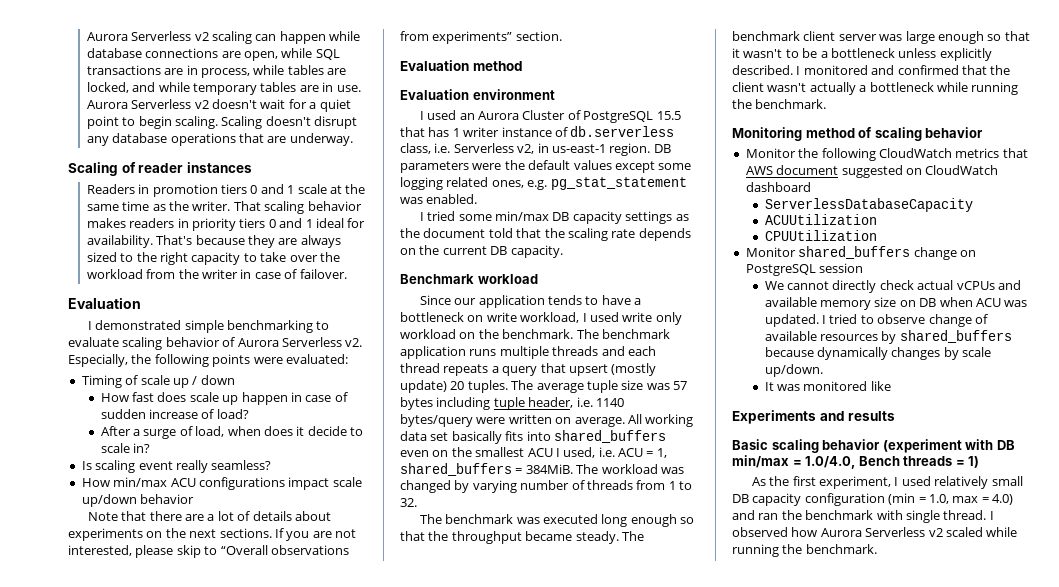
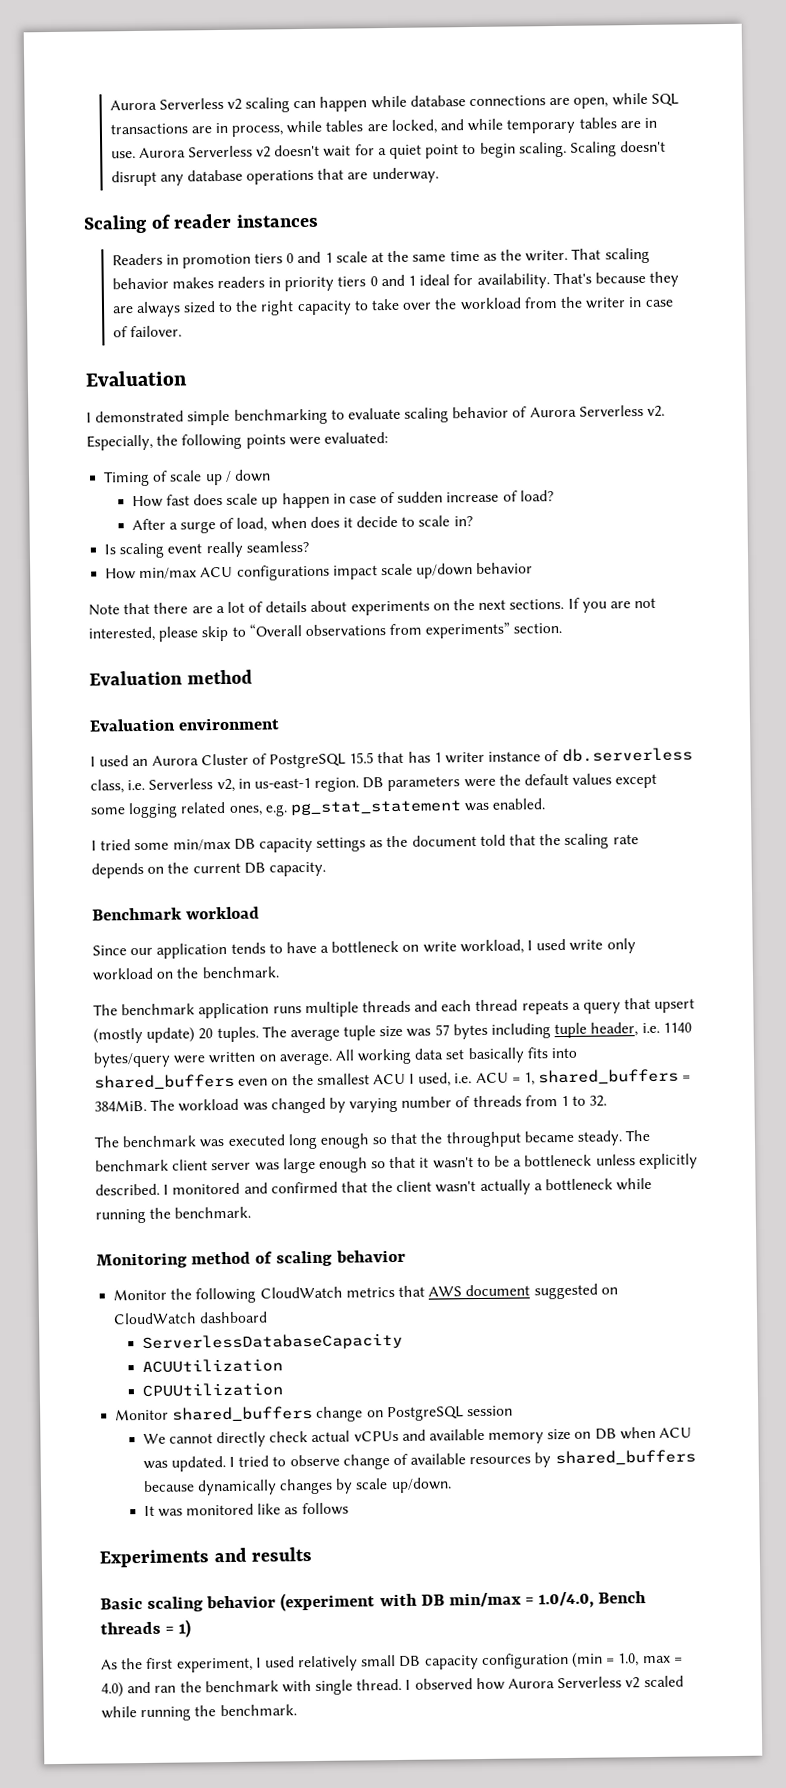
(574, 334) none -> (279, 972) //
(891, 386) none -> [284,1502,349,1516] as follows

